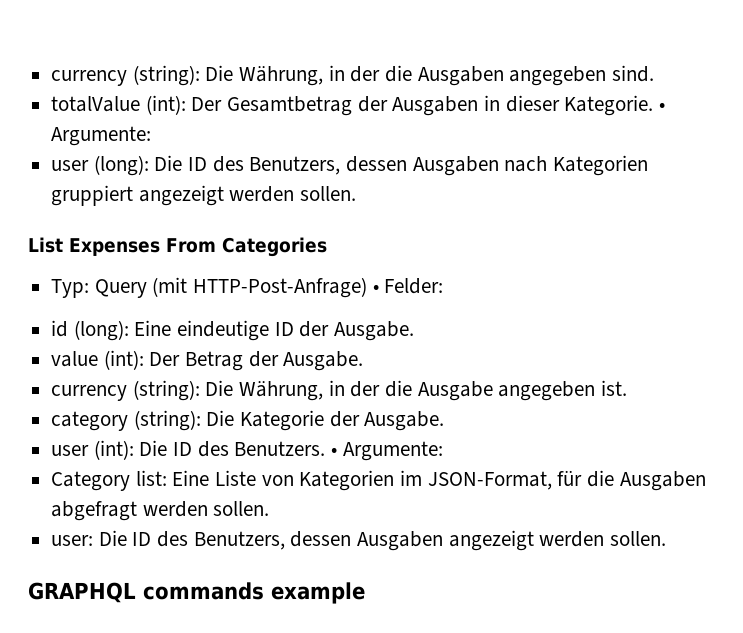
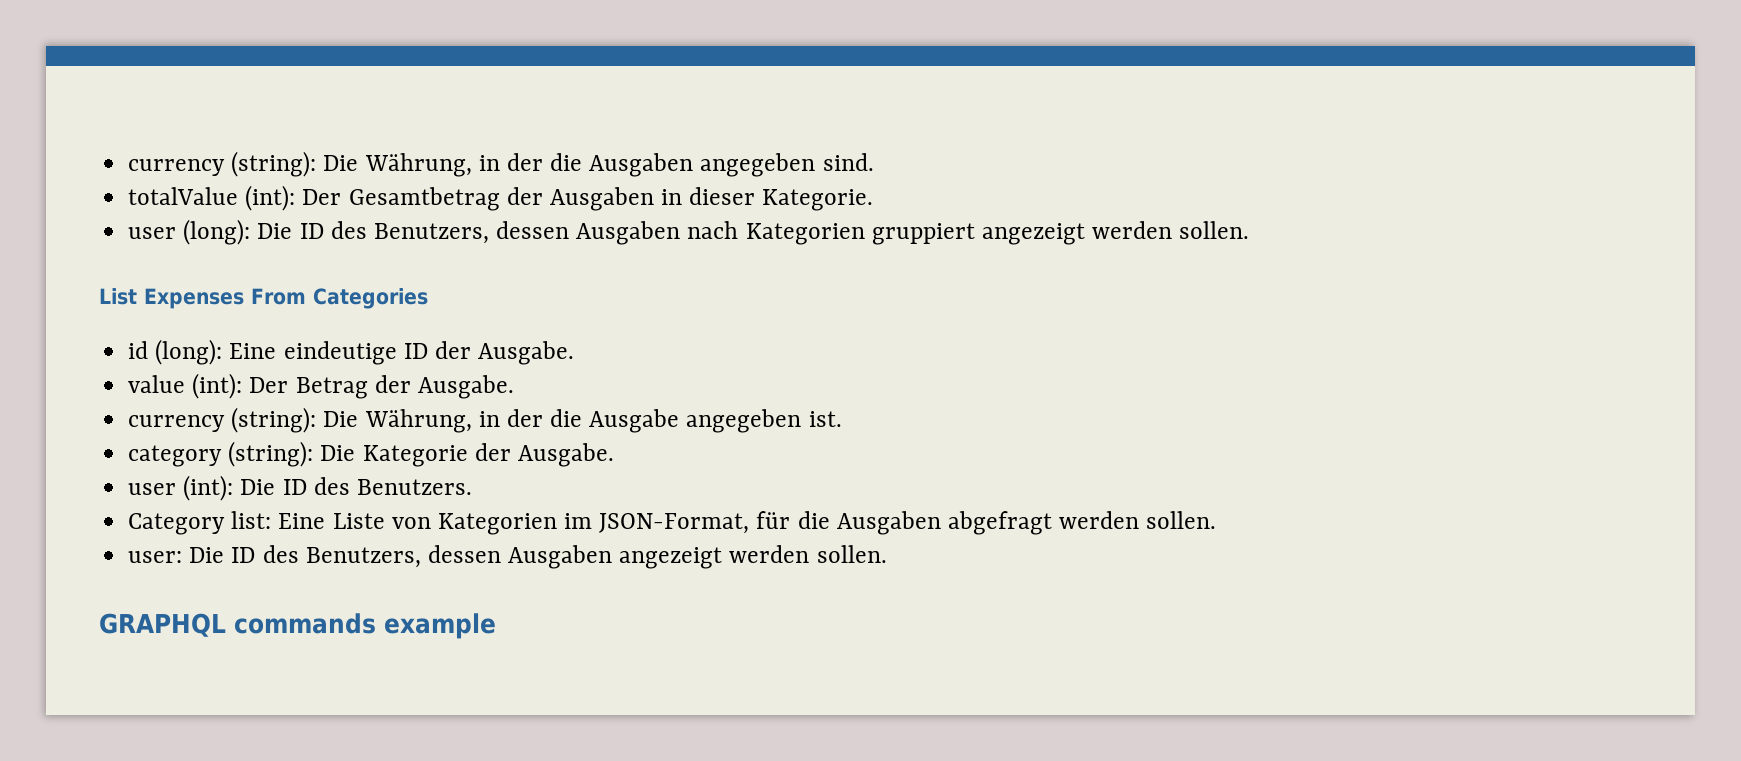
[659,102,666,111] [51,126,152,146] • Argumente: -> (874, 200) none
[51,277,444,298] // Typ: Query (mit HTTP-Post-Anfrage) • Felder: -> (428, 298) none
[331,441,443,461] • Argumente: -> (472, 487) none

